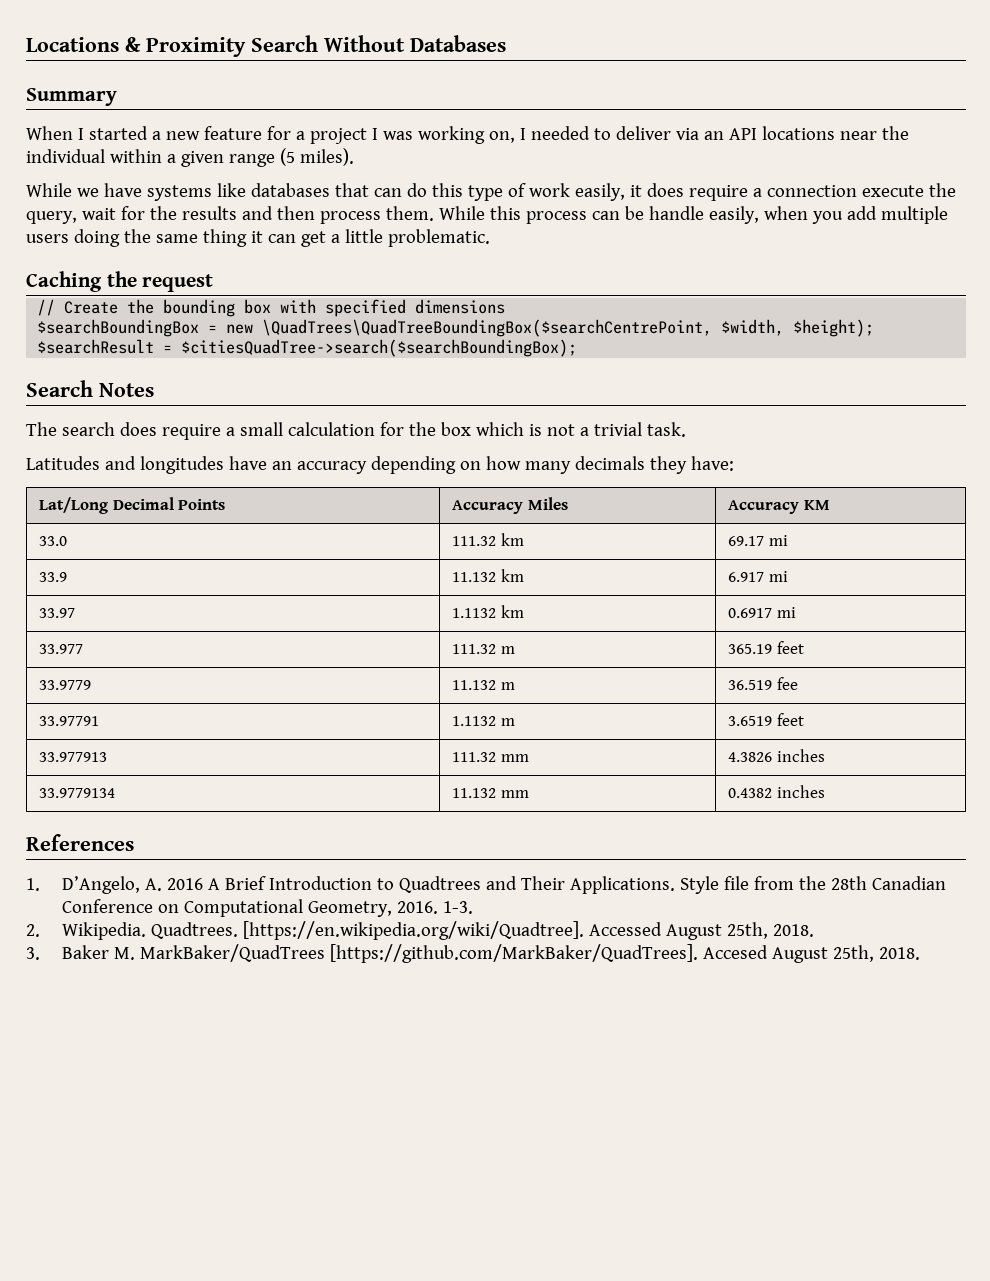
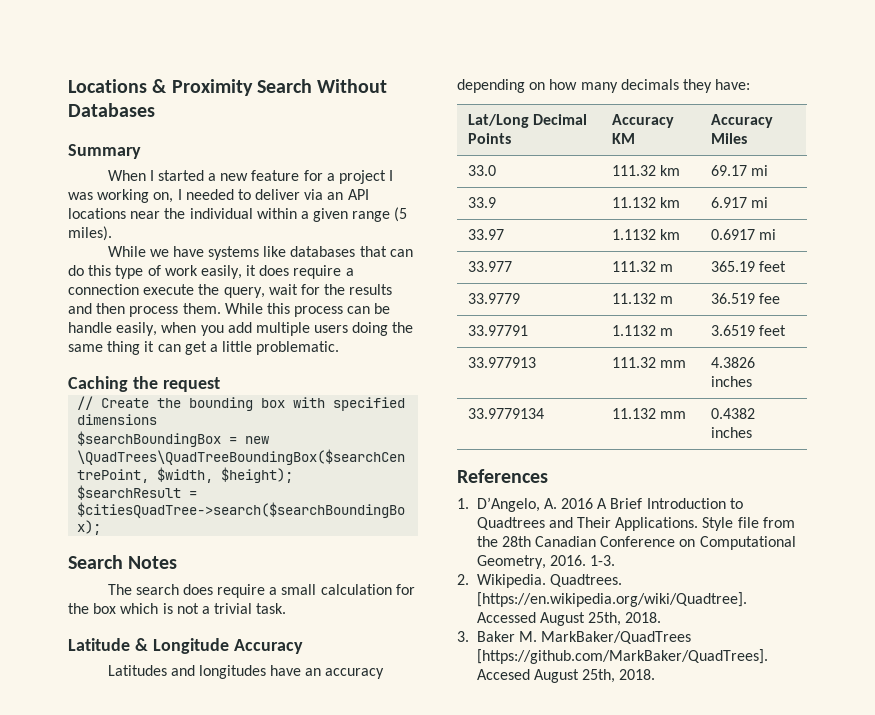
(686, 429) none -> [68,638,303,654] // Latitude & Longitude Accuracy
[527,497,568,510] [728,500,830,514] Miles | Accuracy KM -> [611,133,635,144] [710,114,773,128] [710,133,747,144] KM | Accuracy Miles

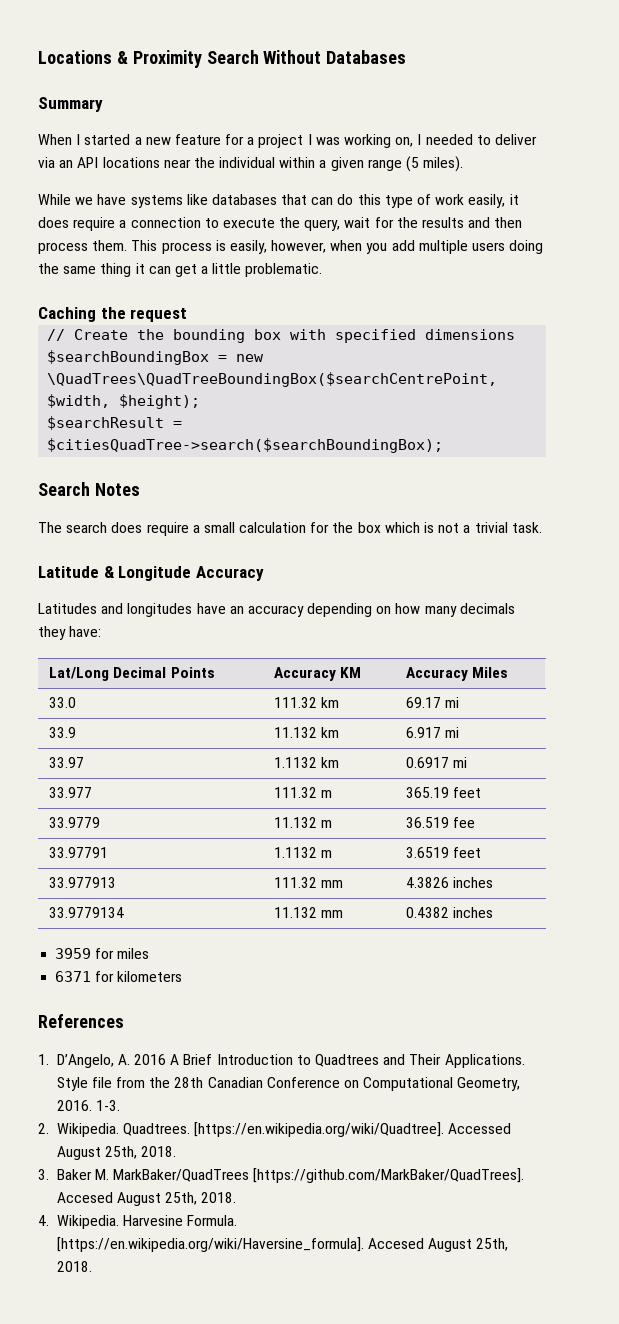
(139, 289) none -> [204,218,219,228] to
[224,303,391,317] [68,322,158,336] While this process can be handle easily, -> [131,240,327,254] This process is easily, however,
(752, 432) none -> [55,948,150,959] [55,971,183,982] // 3959 for miles // 6371 for kilometers
(656, 674) none -> [38,1215,238,1229] [56,1237,509,1252] [56,1261,92,1272] // 4. Wikipedia. Harvesine Formula. [https://en.wikipedia.org/wiki/Haversine_formula]. Accesed August 25th, 2018.

